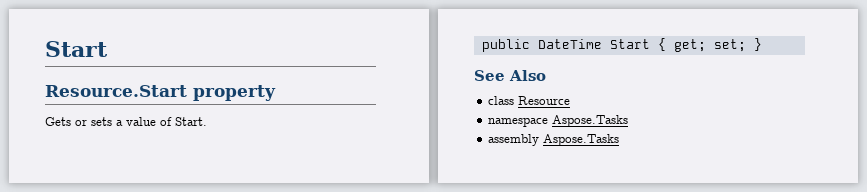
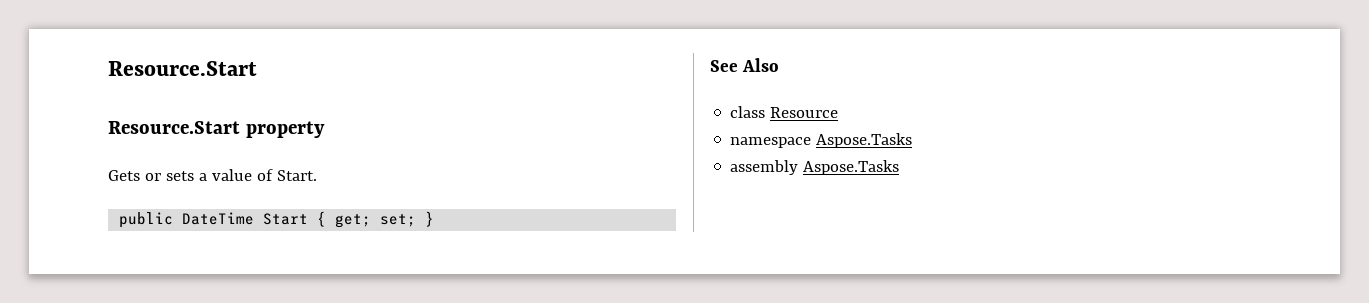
[45,41,108,57] Start -> [108,61,257,76] Resource.Start

